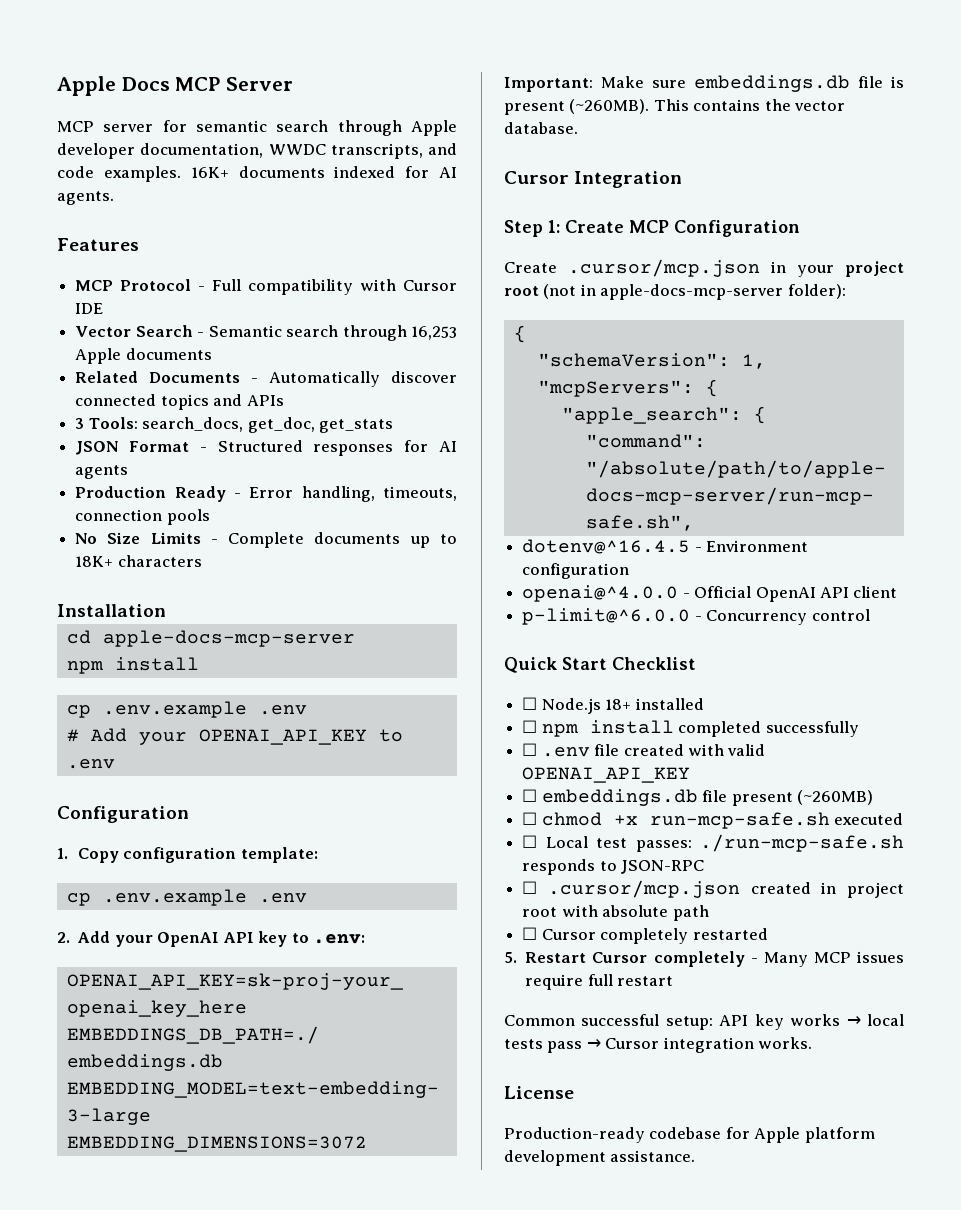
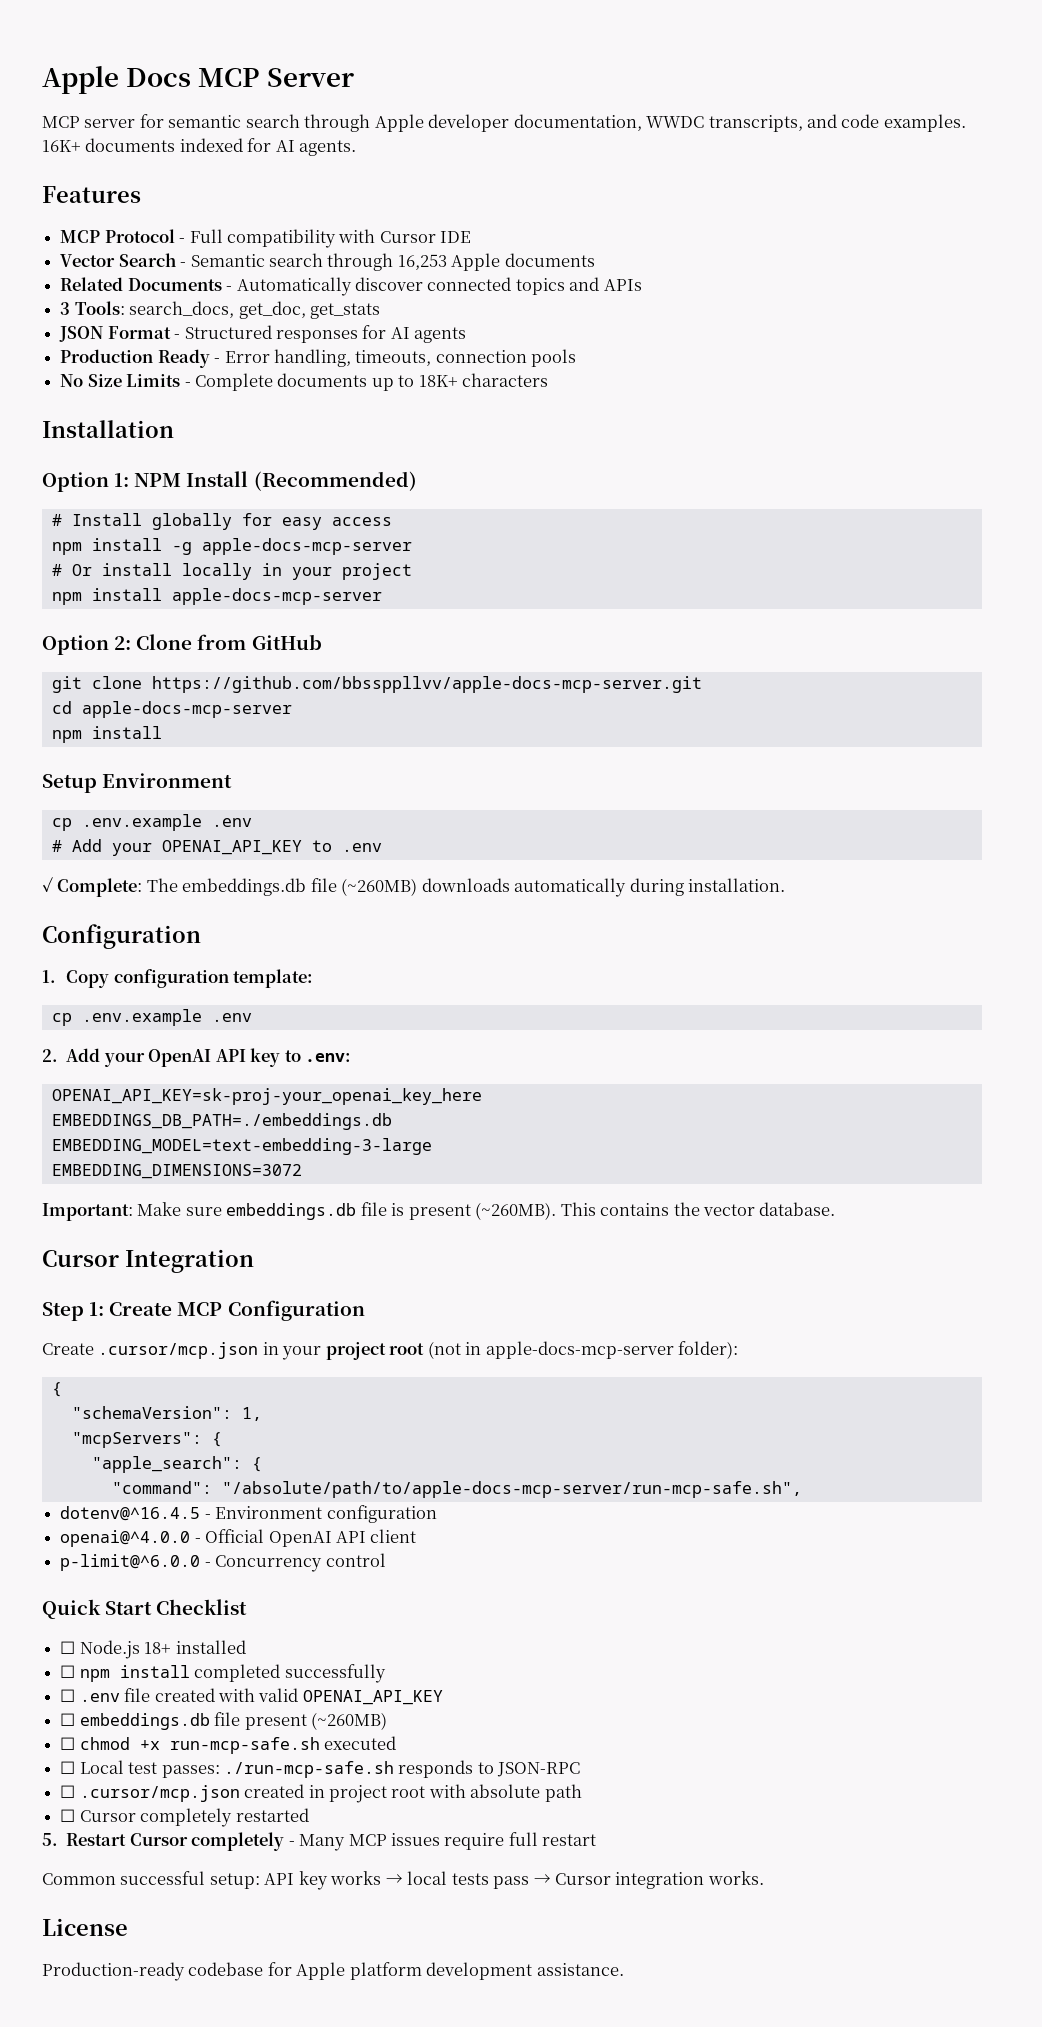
(166, 610) none -> [42,471,417,492] [51,513,392,530] [51,538,412,555] [51,563,412,580] [51,588,382,605] [42,634,322,655] [51,676,702,693] // Option 1: NPM Install (Recommended) // # Install globally for easy access // npm install -g apple-docs-mcp-server // # Or install locally in your project // npm install apple-docs-mcp-server // Option 2: Clone from GitHub // git clone https://github.com/bbssppllvv/apple-docs-mcp-server.git
(199, 664) none -> [42,773,233,793] // Setup Environment
(115, 764) none -> [42,877,786,897] // ✓ Complete: The embeddings.db file (~260MB) downloads automatically during installation.

